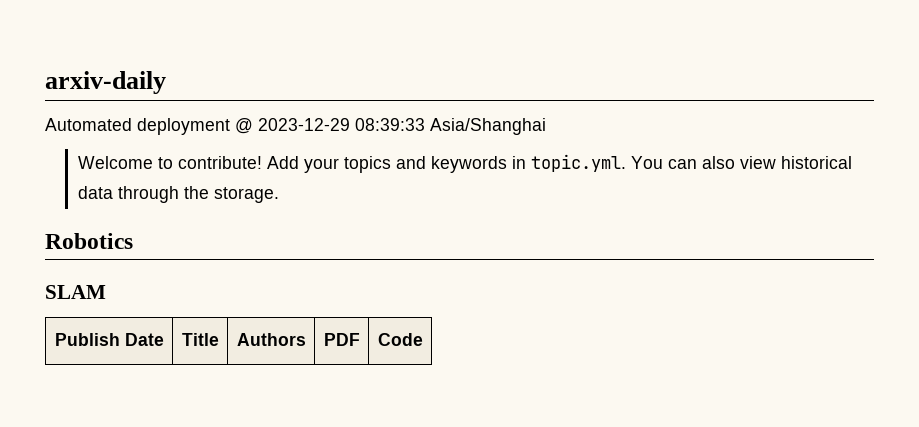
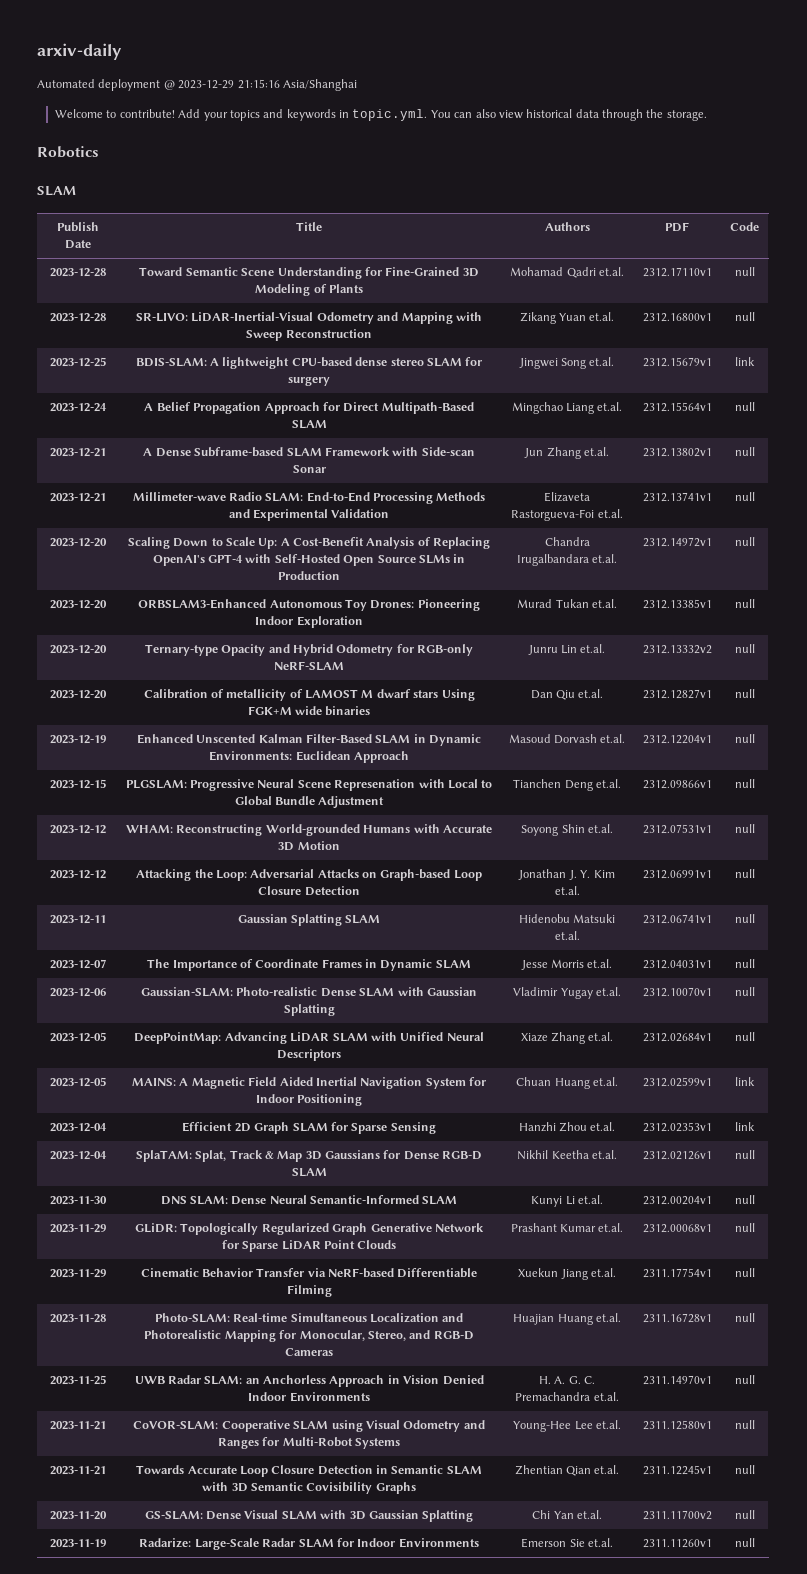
[355,118,425,131] 08:39:33 -> [237,79,280,89] 21:15:16
(423, 339) none -> [49,268,106,277] [139,267,479,279] [255,284,363,296] [510,267,624,278] [642,267,712,277] [734,267,755,276] [49,313,106,322] [136,312,482,324] [246,329,372,341] [519,312,615,324] [642,313,712,322] [734,312,755,321] [49,357,106,367] [135,357,483,369] [288,377,330,386] [518,357,615,369] [642,357,712,367] [735,357,755,366] [49,403,107,412] [144,402,474,414] [291,420,327,429] [511,402,623,414] [642,402,712,412] [734,402,755,411] [49,448,106,457] [143,447,475,457] [292,465,326,473] [524,447,609,459] [642,448,712,457] [734,447,755,456] [49,493,106,502] [132,492,486,504] [228,509,390,521] [544,492,590,502] [511,509,623,521] [642,492,712,502] [734,492,755,501] [49,538,107,547] [127,537,491,549] [152,554,466,566] [278,571,340,580] [544,537,590,546] [516,554,618,566] [642,537,712,547] [734,537,755,546] [49,600,107,609] [138,599,480,611] [255,616,363,628] [517,599,617,608] [642,599,712,609] [734,599,755,608] [49,645,107,654] [144,644,474,656] [274,661,344,671] [527,644,606,655] [642,645,712,654] [734,644,755,653] [49,690,107,699] [143,689,475,701] [247,706,371,716] [530,689,604,700] [642,689,712,699] [734,689,755,698] [49,735,106,744] [136,734,482,746] [209,751,409,763] [508,734,626,744] [642,735,712,744] [734,734,755,743] [49,779,106,789] [125,779,493,791] [234,796,385,808] [513,779,621,791] [642,780,712,789] [734,779,755,788] [49,825,106,834] [126,824,492,836] [278,841,340,851] [521,824,613,836] [642,824,712,834] [734,824,755,833] [49,870,106,879] [136,869,482,881] [258,886,360,896] [518,869,615,880] [554,886,580,895] [642,870,712,879] [734,869,755,878] [49,915,106,924] [237,914,381,926] [518,914,616,923] [554,931,580,940] [642,914,712,924] [734,914,755,923] [49,959,106,969] [147,959,471,971] [520,959,613,970] [642,960,712,969] [734,959,755,968] [49,988,106,997] [141,987,477,997] [283,1004,335,1016] [513,987,621,999] [642,987,712,997] [734,987,755,996] [49,1032,106,1042] [134,1032,484,1044] [277,1049,341,1061] [520,1032,614,1044] [642,1033,712,1042] [734,1032,755,1041] [49,1077,106,1087] [132,1077,486,1089] [255,1094,363,1106] [516,1077,618,1089] [642,1077,712,1087] [735,1077,755,1086] [49,1123,107,1132] [182,1122,436,1134] [518,1122,616,1132] [642,1122,712,1132] [735,1122,755,1131] [49,1151,107,1160] [135,1150,483,1162] [291,1168,327,1177] [517,1150,617,1160] [642,1151,712,1160] [734,1150,755,1159] [49,1196,107,1205] [160,1195,458,1205] [531,1195,603,1207] [642,1196,712,1205] [734,1195,755,1204] [49,1224,106,1233] [135,1223,484,1235] [221,1240,397,1252] [510,1223,624,1232] [642,1224,712,1233] [734,1223,755,1232] [49,1269,106,1278] [140,1268,478,1278] [286,1285,332,1297] [518,1268,616,1280] [642,1268,712,1278] [734,1268,755,1277] [49,1314,106,1323] [154,1313,464,1323] [144,1330,474,1342] [285,1348,333,1356] [513,1313,621,1325] [642,1313,712,1323] [734,1313,755,1322] [49,1375,106,1385] [134,1375,484,1387] [248,1392,370,1402] [538,1376,596,1384] [515,1392,619,1401] [642,1375,712,1385] [734,1375,755,1384] [49,1421,106,1430] [133,1420,485,1432] [217,1437,401,1449] [513,1420,621,1432] [642,1420,712,1430] [734,1420,755,1429] [49,1466,106,1475] [136,1465,482,1477] [202,1482,416,1494] [514,1465,620,1476] [642,1465,712,1475] [734,1465,755,1474] [49,1511,107,1520] [144,1510,474,1522] [532,1510,602,1519] [642,1510,712,1520] [734,1510,755,1519] [49,1539,106,1548] [139,1538,479,1550] [521,1538,613,1548] [642,1539,712,1548] [734,1538,755,1547] // 2023-12-28 | Toward Semantic Scene Understanding for Fine-Grained 3D Modeling of Plants | Mohamad Qadri et.al. | 2312.17110v1 | null // 2023-12-28 | SR-LIVO: LiDAR-Inertial-Visual Odometry and Mapping with Sweep Reconstruction | Zikang Yuan et.al. | 2312.16800v1 | null // 2023-12-25 | BDIS-SLAM: A lightweight CPU-based dense stereo SLAM for surgery | Jingwei Song et.al. | 2312.15679v1 | link // 2023-12-24 | A Belief Propagation Approach for Direct Multipath-Based SLAM | Mingchao Liang et.al. | 2312.15564v1 | null // 2023-12-21 | A Dense Subframe-based SLAM Framework with Side-scan Sonar | Jun Zhang et.al. | 2312.13802v1 | null // 2023-12-21 | Millimeter-wave Radio SLAM: End-to-End Processing Methods and Experimental Validation | Elizaveta Rastorgueva-Foi et.al. | 2312.13741v1 | null // 2023-12-20 | Scaling Down to Scale Up: A Cost-Benefit Analysis of Replacing OpenAI's GPT-4 with Self-Hosted Open Source SLMs in Production | Chandra Irugalbandara et.al. | 2312.14972v1 | null // 2023-12-20 | ORBSLAM3-Enhanced Autonomous Toy Drones: Pioneering Indoor Exploration | Murad Tukan et.al. | 2312.13385v1 | null // 2023-12-20 | Ternary-type Opacity and Hybrid Odometry for RGB-only NeRF-SLAM | Junru Lin et.al. | 2312.13332v2 | null // 2023-12-20 | Calibration of metallicity of LAMOST M dwarf stars Using FGK+M wide binaries | Dan Qiu et.al. | 2312.12827v1 | null // 2023-12-19 | Enhanced Unscented Kalman Filter-Based SLAM in Dynamic Environments: Euclidean Approach | Masoud Dorvash et.al. | 2312.12204v1 | null // 2023-12-15 | PLGSLAM: Progressive Neural Scene Represenation with Local to Global Bundle Adjustment | Tianchen Deng et.al. | 2312.09866v1 | null // 2023-12-12 | WHAM: Reconstructing World-grounded Humans with Accurate 3D Motion | Soyong Shin et.al. | 2312.07531v1 | null // 2023-12-12 | Attacking the Loop: Adversarial Attacks on Graph-based Loop Closure Detection | Jonathan J. Y. Kim et.al. | 2312.06991v1 | null // 2023-12-11 | Gaussian Splatting SLAM | Hidenobu Matsuki et.al. | 2312.06741v1 | null // 2023-12-07 | The Importance of Coordinate Frames in Dynamic SLAM | Jesse Morris et.al. | 2312.04031v1 | null // 2023-12-06 | Gaussian-SLAM: Photo-realistic Dense SLAM with Gaussian Splatting | Vladimir Yugay et.al. | 2312.10070v1 | null // 2023-12-05 | DeepPointMap: Advancing LiDAR SLAM with Unified Neural Descriptors | Xiaze Zhang et.al. | 2312.02684v1 | null // 2023-12-05 | MAINS: A Magnetic Field Aided Inertial Navigation System for Indoor Positioning | Chuan Huang et.al. | 2312.02599v1 | link // 2023-12-04 | Efficient 2D Graph SLAM for Sparse Sensing | Hanzhi Zhou et.al. | 2312.02353v1 | link // 2023-12-04 | SplaTAM: Splat, Track & Map 3D Gaussians for Dense RGB-D SLAM | Nikhil Keetha et.al. | 2312.02126v1 | null // 2023-11-30 | DNS SLAM: Dense Neural Semantic-Informed SLAM | Kunyi Li et.al. | 2312.00204v1 | null // 2023-11-29 | GLiDR: Topologically Regularized Graph Generative Network for Sparse LiDAR Point Clouds | Prashant Kumar et.al. | 2312.00068v1 | null // 2023-11-29 | Cinematic Behavior Transfer via NeRF-based Differentiable Filming | Xuekun Jiang et.al. | 2311.17754v1 | null // 2023-11-28 | Photo-SLAM: Real-time Simultaneous Localization and Photorealistic Mapping for Monocular, Stereo, and RGB-D Cameras | Huajian Huang et.al. | 2311.16728v1 | null // 2023-11-25 | UWB Radar SLAM: an Anchorless Approach in Vision Denied Indoor Environments | H. A. G. C. Premachandra et.al. | 2311.14970v1 | null // 2023-11-21 | CoVOR-SLAM: Cooperative SLAM using Visual Odometry and Ranges for Multi-Robot Systems | Young-Hee Lee et.al. | 2311.12580v1 | null // 2023-11-21 | Towards Accurate Loop Closure Detection in Semantic SLAM with 3D Semantic Covisibility Graphs | Zhentian Qian et.al. | 2311.12245v1 | null // 2023-11-20 | GS-SLAM: Dense Visual SLAM with 3D Gaussian Splatting | Chi Yan et.al. | 2311.11700v2 | null // 2023-11-19 | Radarize: Large-Scale Radar SLAM for Indoor Environments | Emerson Sie et.al. | 2311.11260v1 | null

